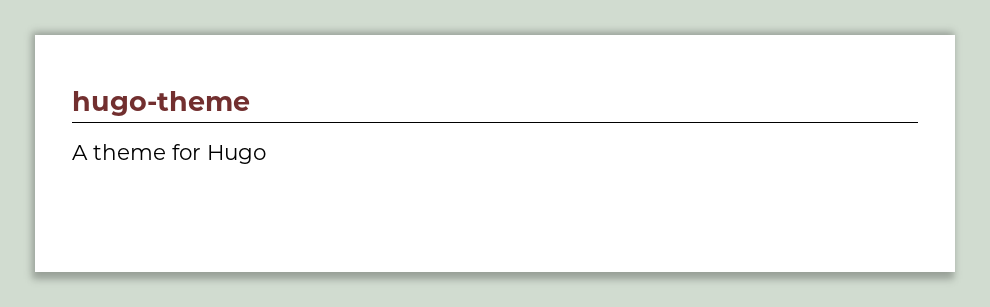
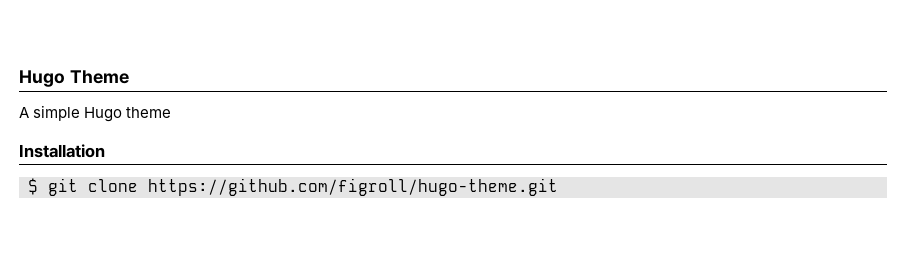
[72,91,250,116] hugo-theme -> [19,70,129,87] Hugo Theme
(88, 152) none -> [33,105,123,122] simple Hugo
[172,144,266,164] for Hugo -> [19,144,105,158] [28,178,558,196] // Installation // $ git clone https://github.com/figroll/hugo-theme.git

